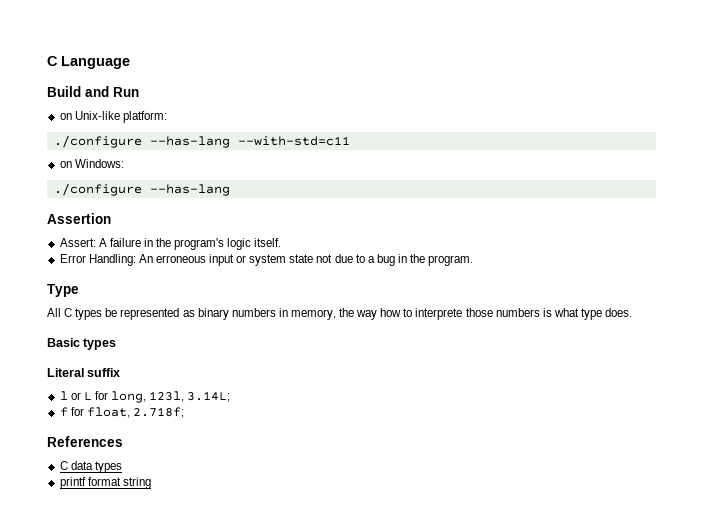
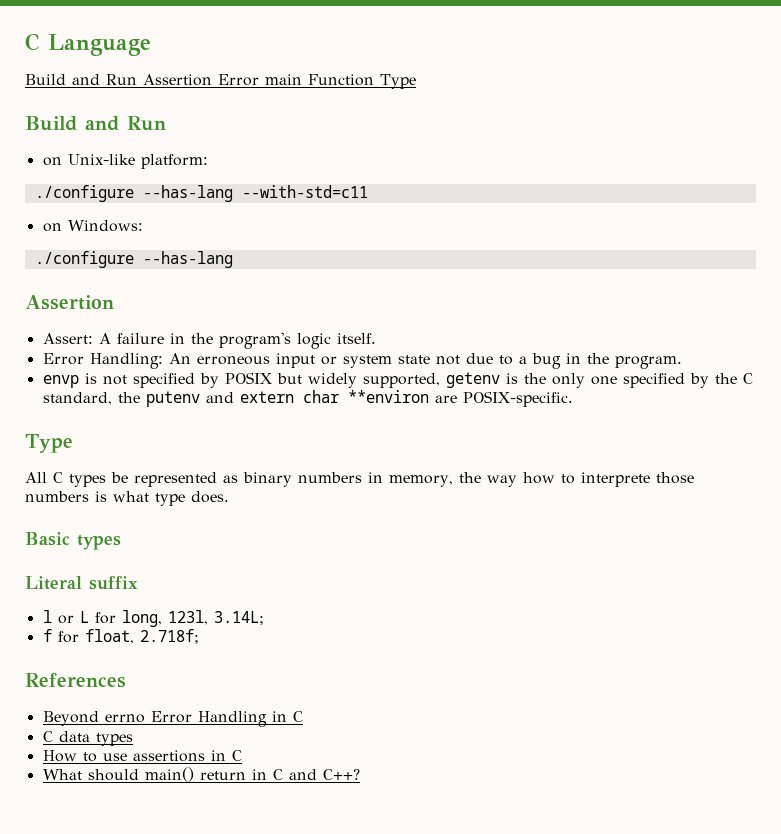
(130, 62) none -> [25,74,416,89] // Build and Run Assertion Error main Function Type
(474, 260) none -> [42,372,753,388] [42,390,573,407] // envp is not specified by POSIX but widely supported, getenv is the only one specified by the C standard, the putenv and extern char **environ are POSIX-specific.
[59,461,122,473] [59,477,151,489] C data types // printf format string -> [42,711,303,727] [42,731,133,746] [42,750,242,762] [42,767,360,782] Beyond errno Error Handling in C // C data types // How to use assertions in C // What should main() return in C and C++?

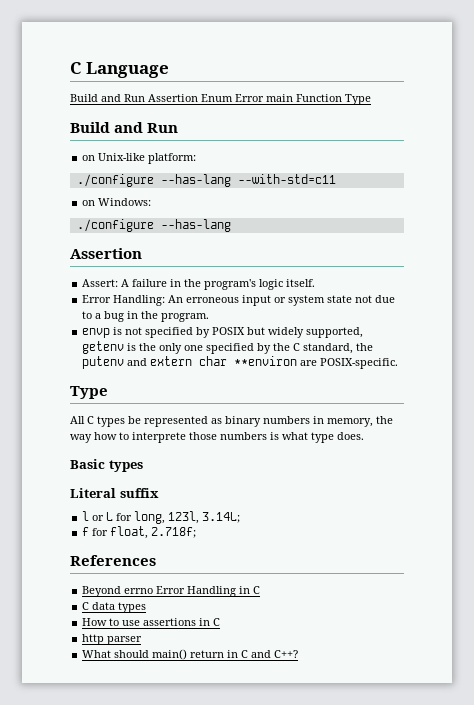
(212, 80) none -> [201,94,233,102] Enum
(242, 755) none -> [82,634,143,645] // http parser

